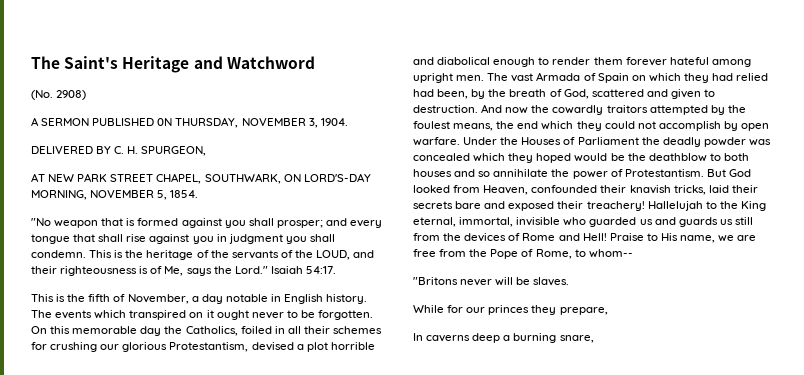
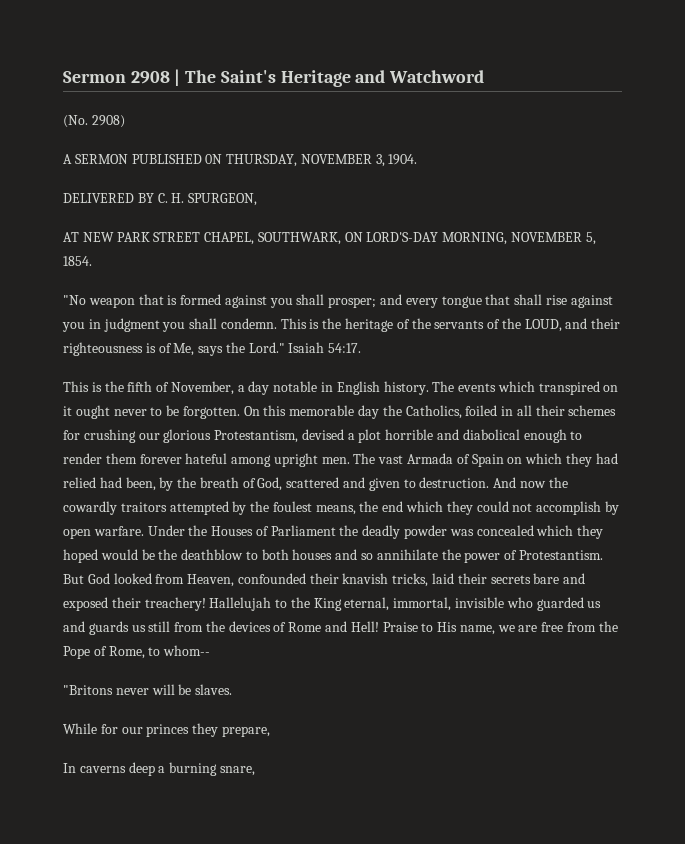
(31, 62) none -> [63,69,181,86] Sermon 2908 |

